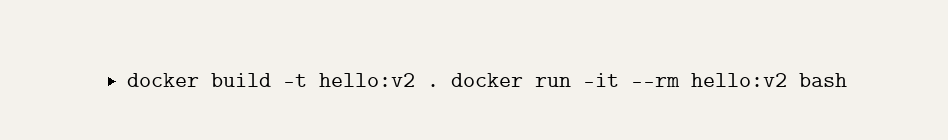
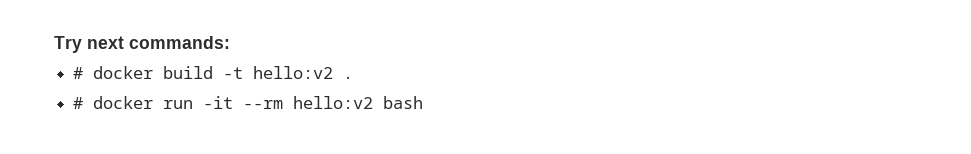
(126, 80) none -> [54,36,230,53] [73,67,84,79] Try next commands: // #
(439, 85) none -> [73,97,84,109] // #

